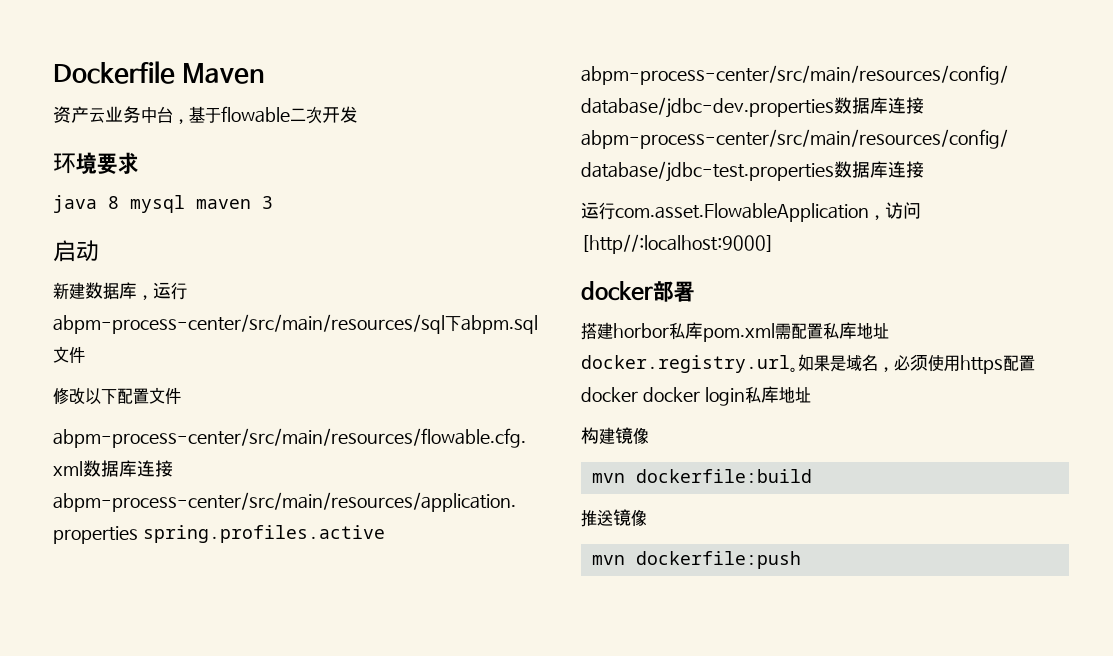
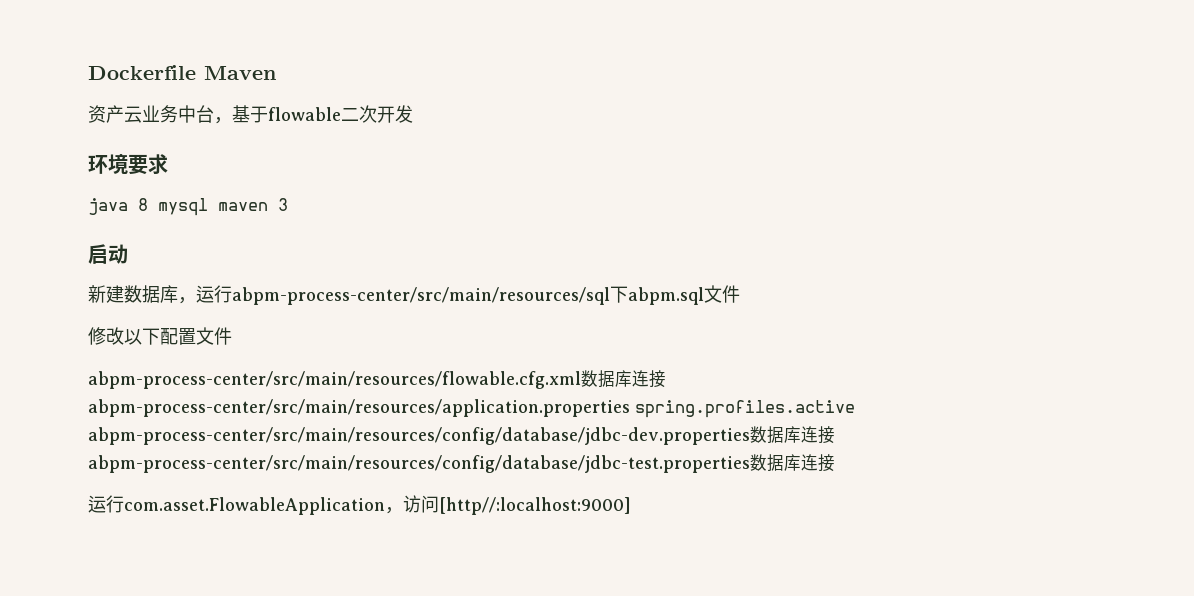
[581,281,695,302] [581,322,889,342] [581,354,1035,374] [581,386,811,406] [581,427,649,445] [591,469,812,483] [581,509,647,527] [591,551,801,569] // docker部署 // 搭建horbor私库pom.xml需配置私库地址docker.registry.url。如果是域名，必须使用https配置docker docker login私库地址 // 构建镜像 // mvn dockerfile:build // 推送镜像 // mvn dockerfile:push -> (631, 506) none

